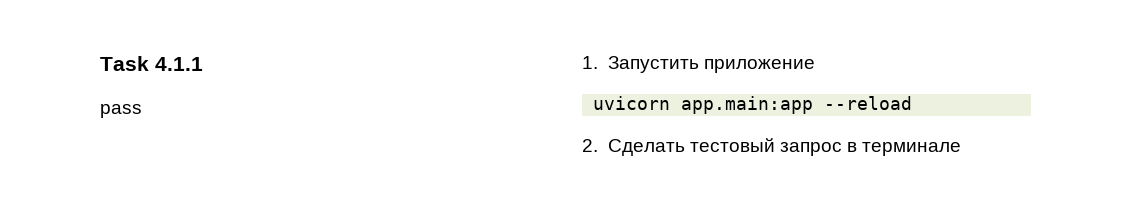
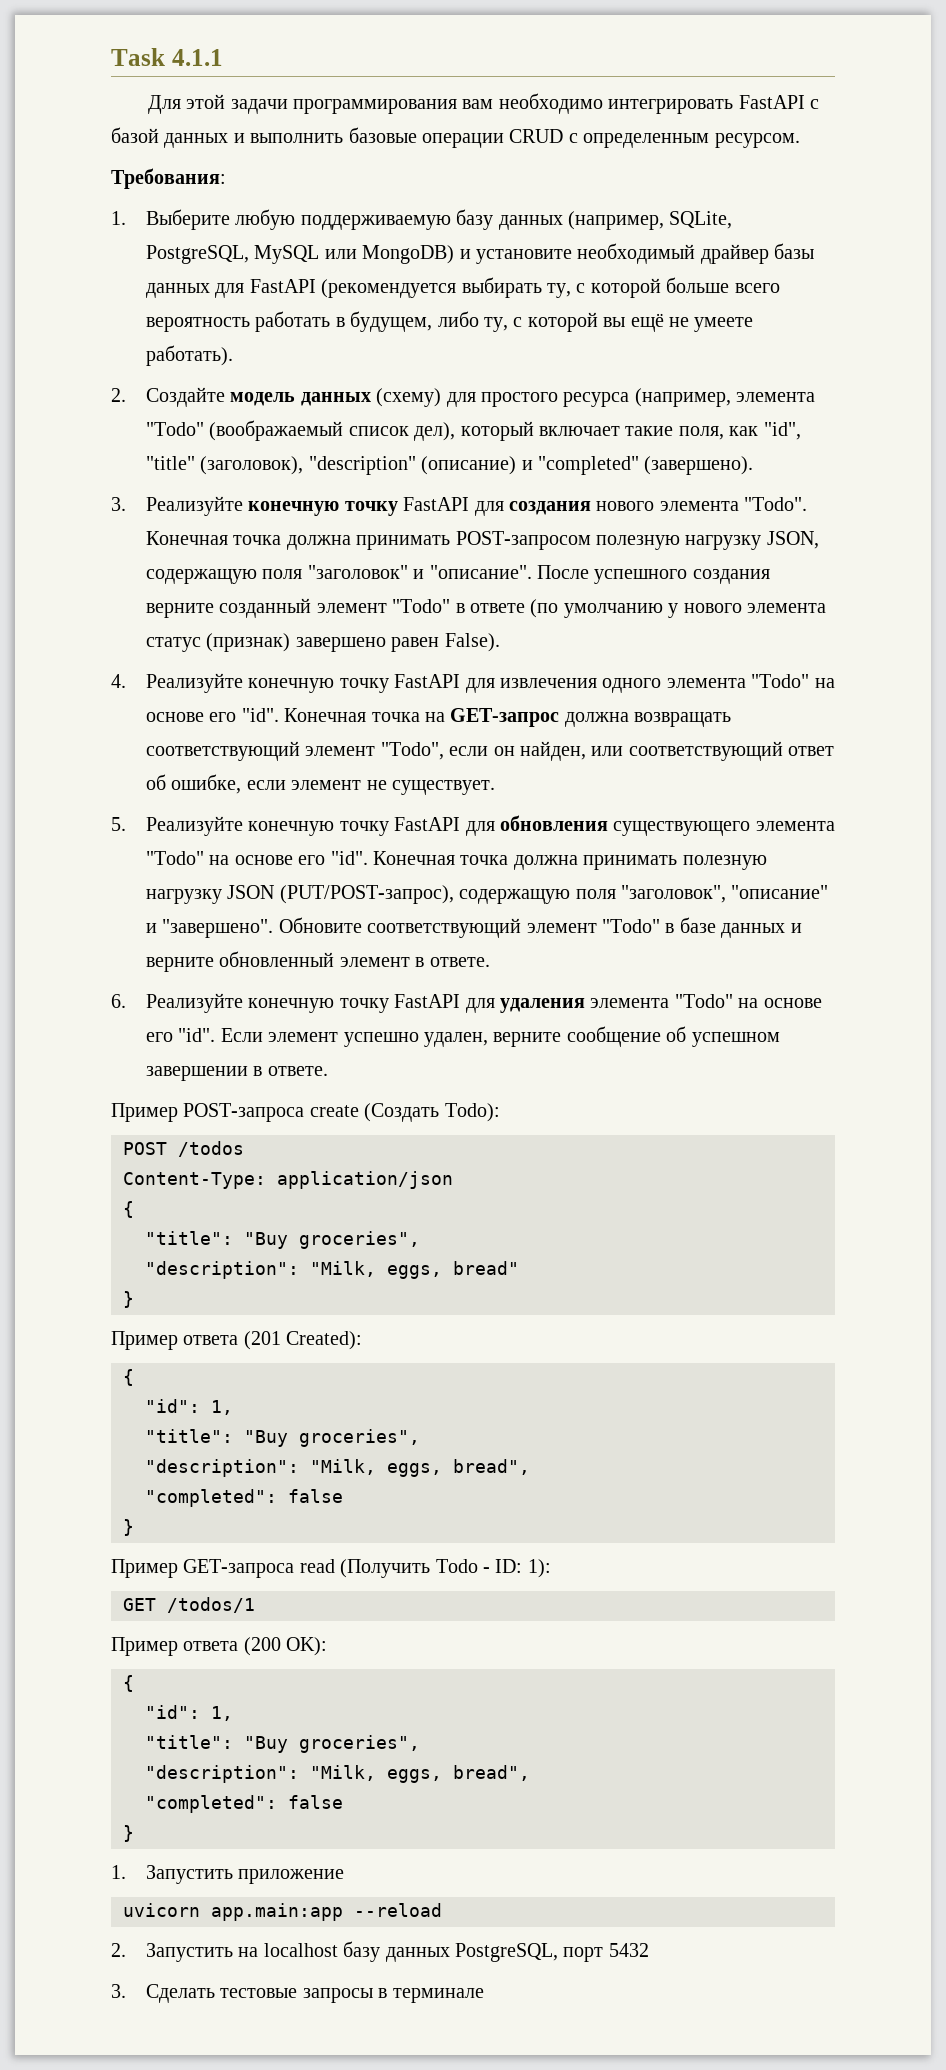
[100,104,142,118] pass -> [147,93,820,114] [111,127,800,148] [111,168,226,189] [111,209,733,230] [145,243,815,264] [145,277,780,298] [145,311,754,332] [145,345,233,366] [111,387,816,407] [145,420,801,441] [145,456,754,475] [111,496,808,516] [145,531,819,550] [145,565,770,584] [145,598,826,618] [145,633,500,652] [111,673,835,693] [145,708,732,727] [145,741,835,761] [145,774,495,795] [111,815,835,836] [145,851,767,870] [145,885,829,904] [145,917,802,938] [145,951,490,972] [111,993,822,1013] [145,1026,780,1047] [145,1066,328,1081] [111,1103,500,1122] [123,1141,244,1157] [123,1171,453,1189] [123,1201,134,1218] [145,1231,420,1249] [145,1261,519,1279] [123,1291,134,1308] [111,1331,363,1350] [123,1369,134,1386] [145,1399,233,1415] [145,1429,420,1447] [145,1459,530,1477] [145,1489,343,1507] [123,1519,134,1536] [111,1559,551,1578] [123,1597,255,1613] [111,1637,328,1656] [123,1675,134,1692] [145,1705,233,1721] [145,1735,420,1753] [145,1765,530,1783] [145,1795,343,1813] [123,1825,134,1842] Для этой задачи программирования вам необходимо интегрировать FastAPI с базой данных и выполнить базовые операции CRUD с определенным ресурсом. // Требования: // 1. Выберите любую поддерживаемую базу данных (например, SQLite, PostgreSQL, MySQL или MongoDB) и установите необходимый драйвер базы данных для FastAPI (рекомендуется выбирать ту, с которой больше всего вероятность работать в будущем, либо ту, с которой вы ещё не умеете работать). // 2. Создайте модель данных (схему) для простого ресурса (например, элемента "Todo" (воображаемый список дел), который включает такие поля, как "id", "title" (заголовок), "description" (описание) и "completed" (завершено). // 3. Реализуйте конечную точку FastAPI для создания нового элемента "Todo". Конечная точка должна принимать POST-запросом полезную нагрузку JSON, содержащую поля "заголовок" и "описание". После успешного создания верните созданный элемент "Todo" в ответе (по умолчанию у нового элемента статус (признак) завершено равен False). // 4. Реализуйте конечную точку FastAPI для извлечения одного элемента "Todo" на основе его "id". Конечная точка на GET-запрос должна возвращать соответствующий элемент "Todo", если он найден, или соответствующий ответ об ошибке, если элемент не существует. // 5. Реализуйте конечную точку FastAPI для обновления существующего элемента "Todo" на основе его "id". Конечная точка должна принимать полезную нагрузку JSON (PUT/POST-запрос), содержащую поля "заголовок", "описание" и "завершено". Обновите соответствующий элемент "Todo" в базе данных и верните обновленный элемент в ответе. // 6. Реализуйте конечную точку FastAPI для удаления элемента "Todo" на основе его "id". Если элемент успешно удален, верните сообщение об успешном завершении в ответе. // Пример POST-запроса create (Создать Todo): // POST /todos // Content-Type: application/json // { // "title": "Buy groceries", // "description": "Milk, eggs, bread" // } // Пример ответа (201 Created): // { // "id": 1, // "title": "Buy groceries", // "description": "Milk, eggs, bread", // "completed": false // } // Пример GET-запроса read (Получить Todo - ID: 1): // GET /todos/1 // Пример ответа (200 OK): // { // "id": 1, // "title": "Buy groceries", // "description": "Milk, eggs, bread", // "completed": false // }
[607,138,842,156] Сделать тестовый запрос -> [145,1941,649,1962] [111,1984,373,2003] Запустить на localhost базу данных PostgreSQL, порт 5432 // 3. Сделать тестовые запросы

